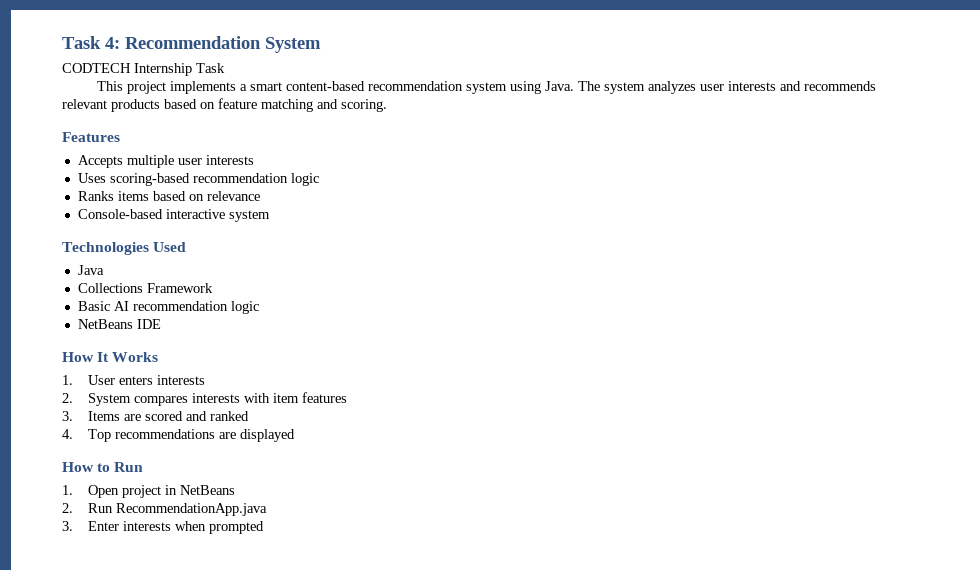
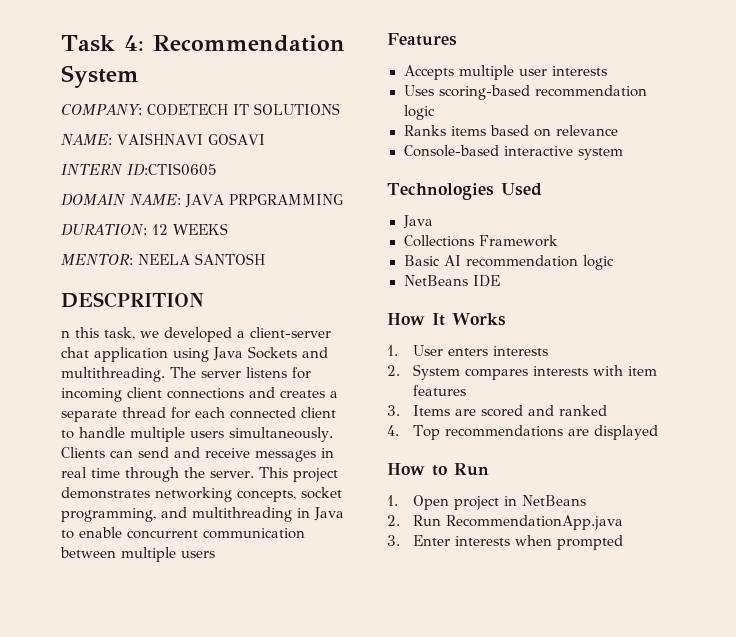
[62,63,225,76] [96,81,876,94] [62,98,387,112] CODTECH Internship Task // This project implements a smart content-based recommendation system using Java. The system analyzes user interests and recommends relevant products based on feature matching and scoring. -> [61,103,340,116] [61,133,265,145] [61,163,217,176] [61,194,343,208] [61,223,228,236] [61,253,265,266] [61,292,204,308] [61,327,331,342] [61,346,328,362] [61,367,311,382] [61,387,338,402] [61,407,336,422] [61,427,333,442] [61,447,334,462] [61,467,338,482] [61,487,342,502] [61,507,344,522] [61,527,305,539] [60,547,215,562] COMPANY: CODETECH IT SOLUTIONS // NAME: VAISHNAVI GOSAVI // INTERN ID:CTIS0605 // DOMAIN NAME: JAVA PRPGRAMMING // DURATION: 12 WEEKS // MENTOR: NEELA SANTOSH // DESCPRITION // n this task, we developed a client-server chat application using Java Sockets and multithreading. The server listens for incoming client connections and creates a separate thread for each connected client to handle multiple users simultaneously. Clients can send and receive messages in real time through the server. This project demonstrates networking concepts, socket programming, and multithreading in Java to enable concurrent communication between multiple users

